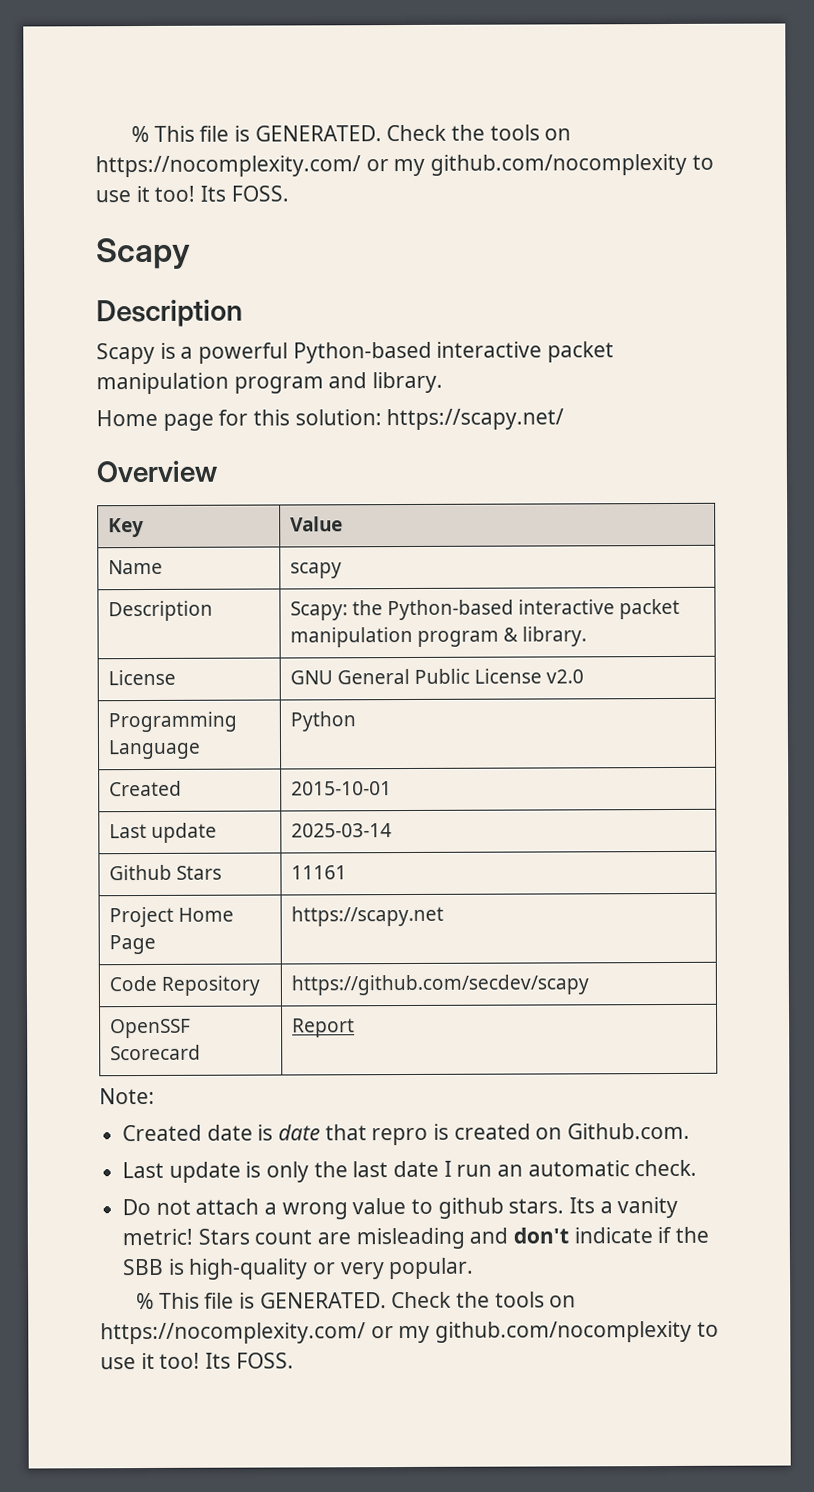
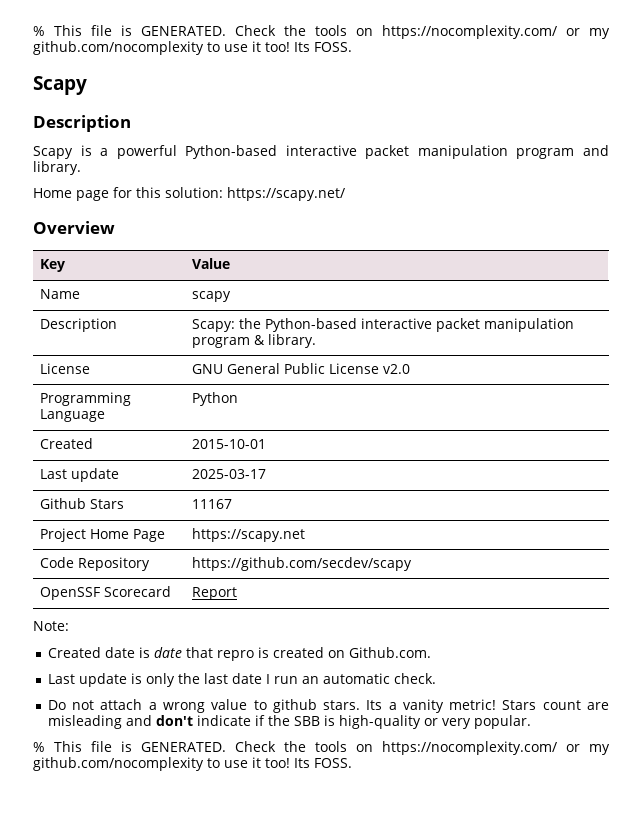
[290,823,392,838] 2025-03-14 -> [191,469,266,479] 2025-03-17
[290,865,347,880] 11161 -> [191,499,232,509] 11167

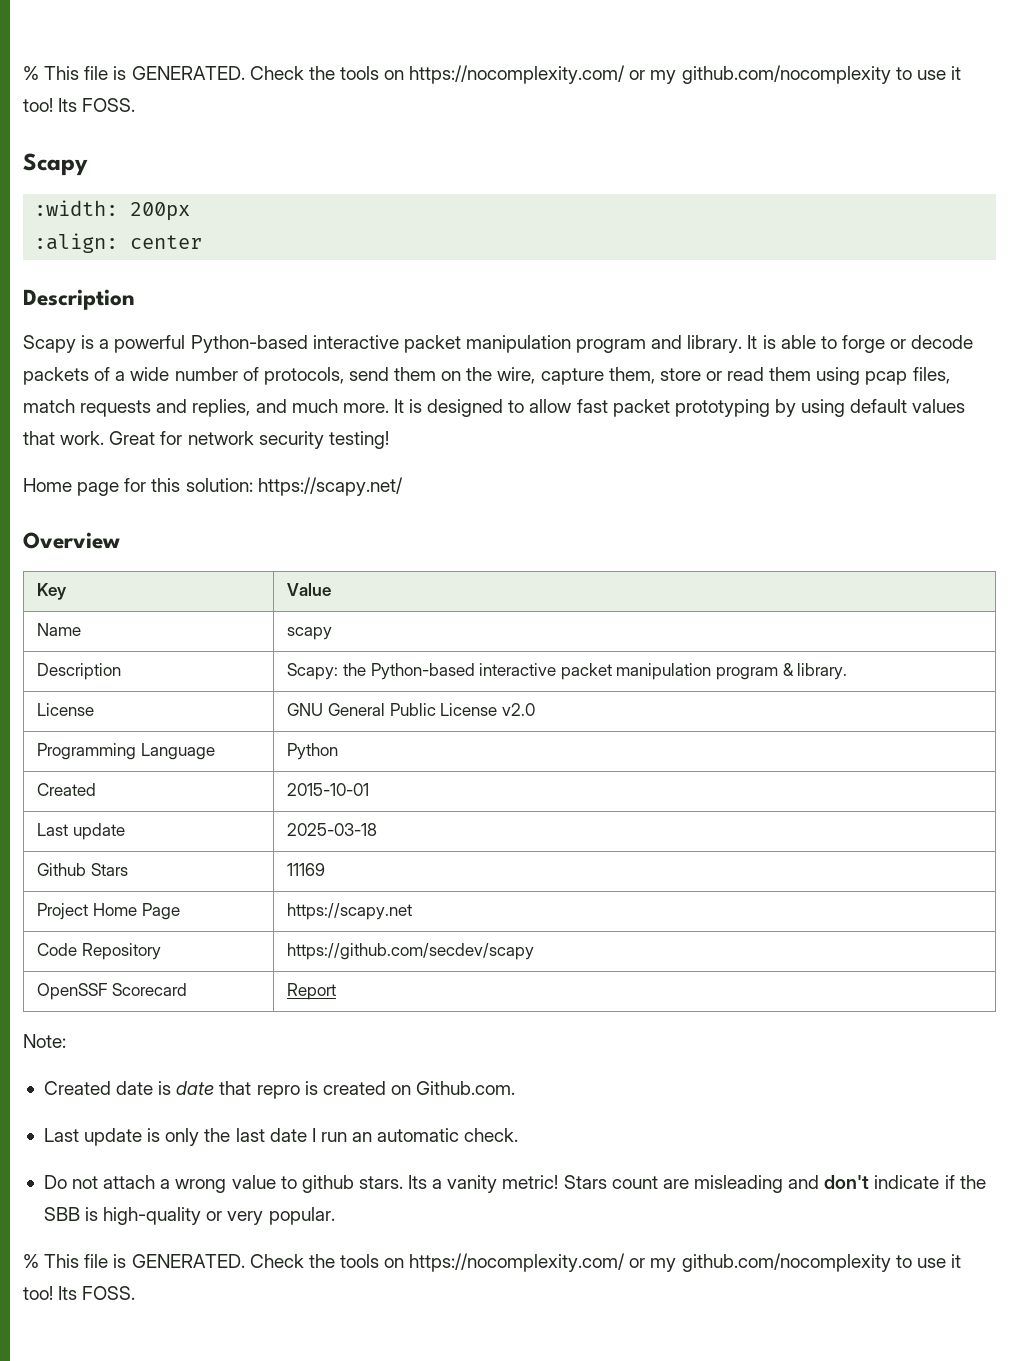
(87, 85) none -> [34,200,191,221] [34,233,203,253] // :width: 200px // :align: center
(81, 168) none -> [747,335,974,353] [23,367,950,385] [23,399,966,417] [23,431,389,449] It is able to forge or decode packets of a wide number of protocols, send them on the wire, capture them, store or read them using pcap files, match requests and replies, and much more. It is designed to allow fast packet prototyping by using default values that work. Great for network security testing!
[191,469,266,479] 2025-03-17 -> [287,823,378,836] 2025-03-18
[191,499,232,509] 11167 -> [287,863,326,876] 11169

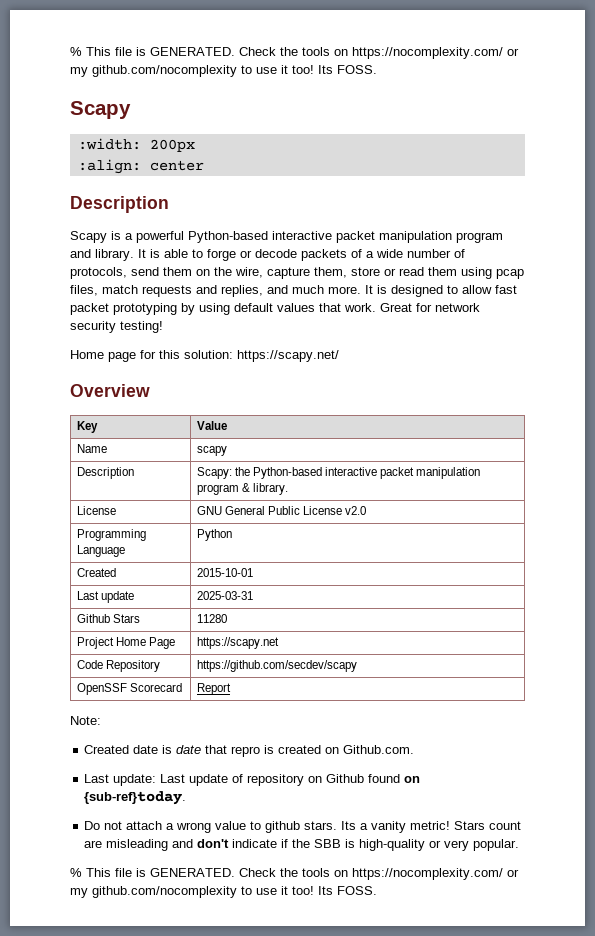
[287,823,378,836] 2025-03-18 -> [196,591,253,600] 2025-03-31
[287,863,326,876] 11169 -> [196,614,227,623] 11280
[84,1128,519,1146] update is only the last date I run an automatic check. -> [113,774,421,786] [84,791,187,805] update: Last update of repository on Github found on {sub-ref}today.

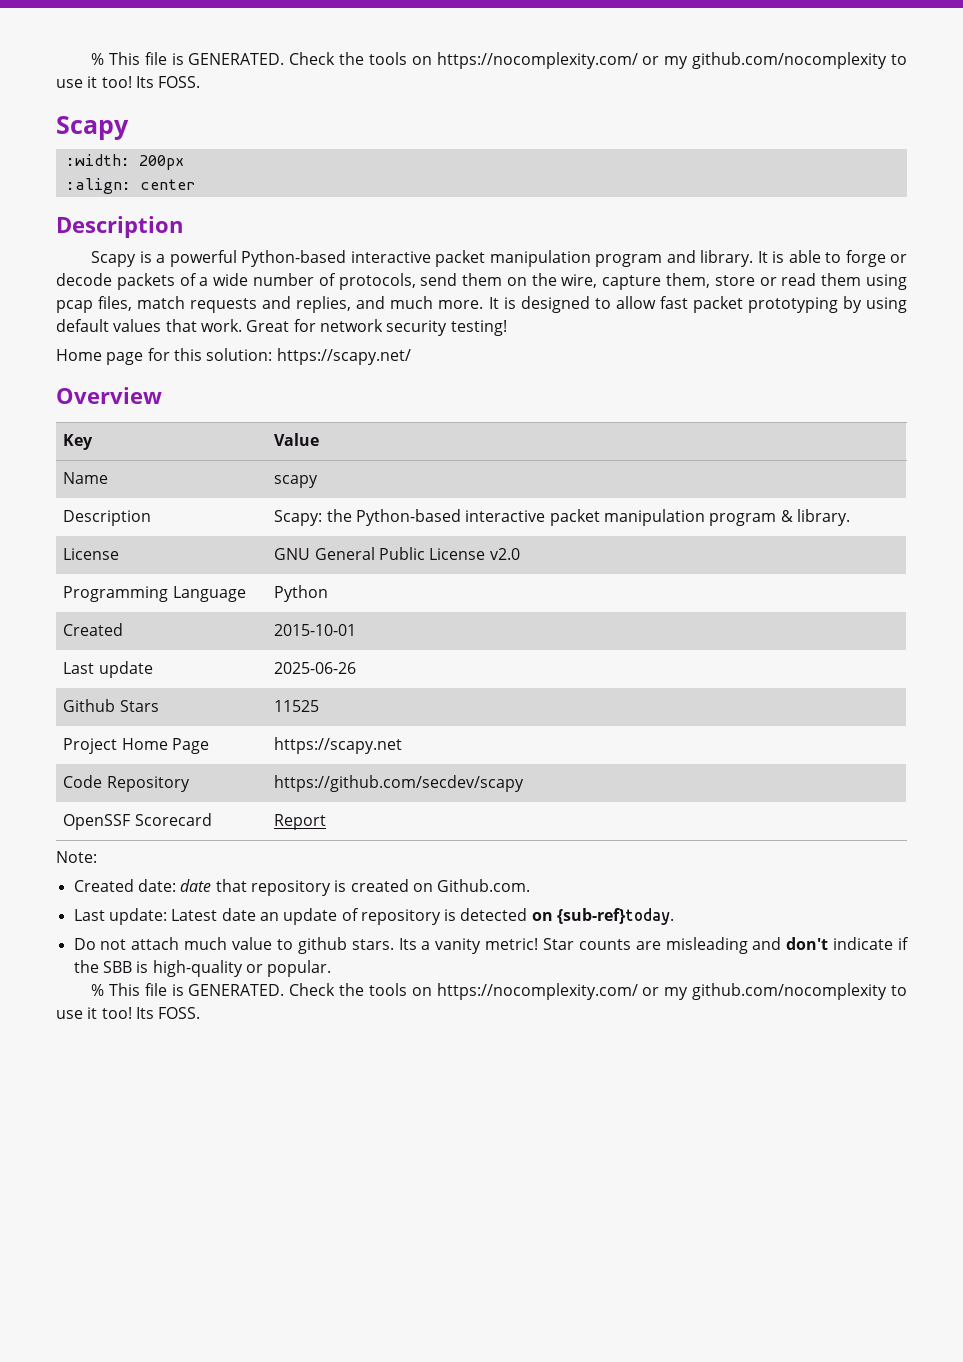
[196,591,253,600] 2025-03-31 -> [274,662,357,674] 2025-06-26
[196,614,227,623] 11280 -> [274,700,320,712] 11525
[133,745,173,754] date is -> [137,879,176,892] date:
[231,746,261,757] repro -> [250,880,331,896] repository
[160,774,401,786] Last update of repository on Github found -> [171,908,528,925] Latest date an update of repository is detected
[166,822,212,833] a wrong -> [184,937,228,950] much
[454,821,522,830] Stars count -> [542,938,631,950] Star counts
[444,840,470,851] very -> (263, 968) none

